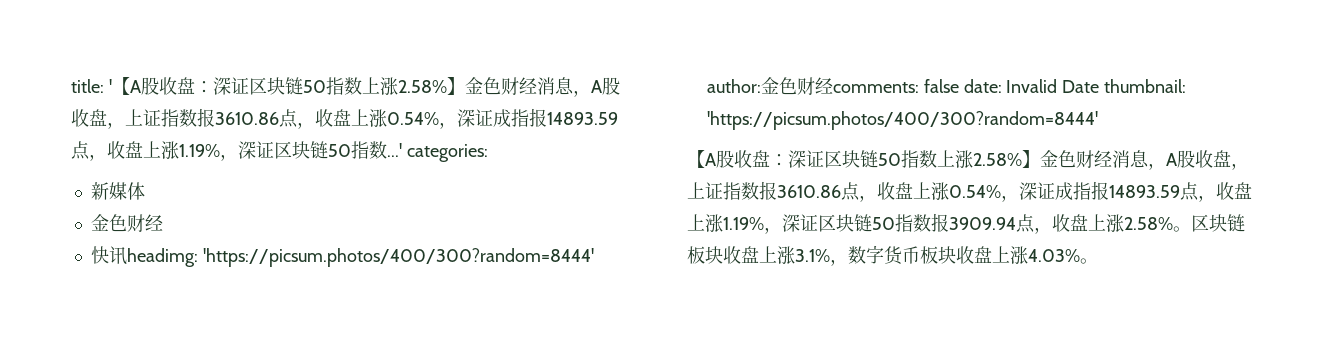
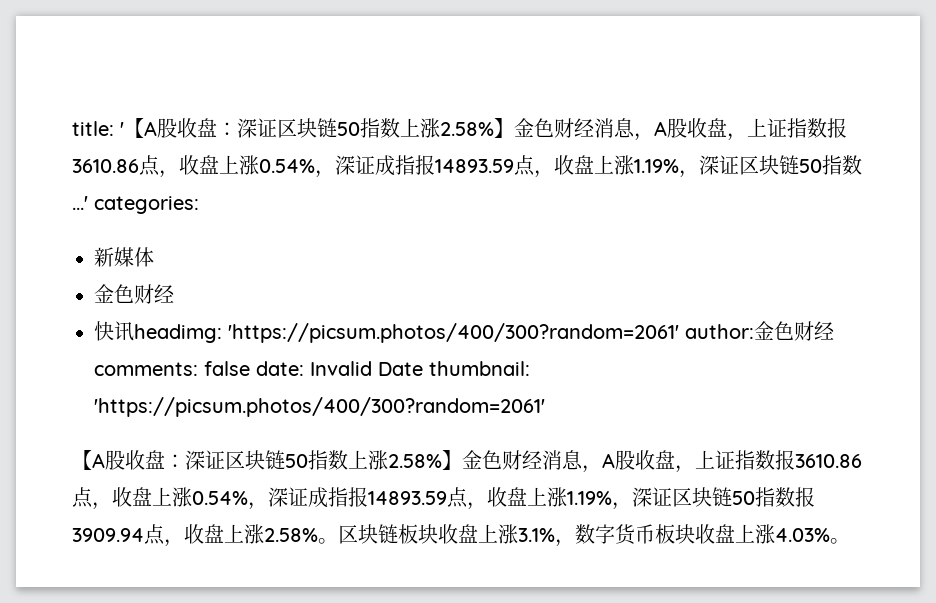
[202,248,594,267] 'https://picsum.photos/400/300?random=8444' -> [228,323,679,343] 'https://picsum.photos/400/300?random=2061'
[706,111,1098,130] 'https://picsum.photos/400/300?random=8444' -> [94,397,545,417] 'https://picsum.photos/400/300?random=2061'

